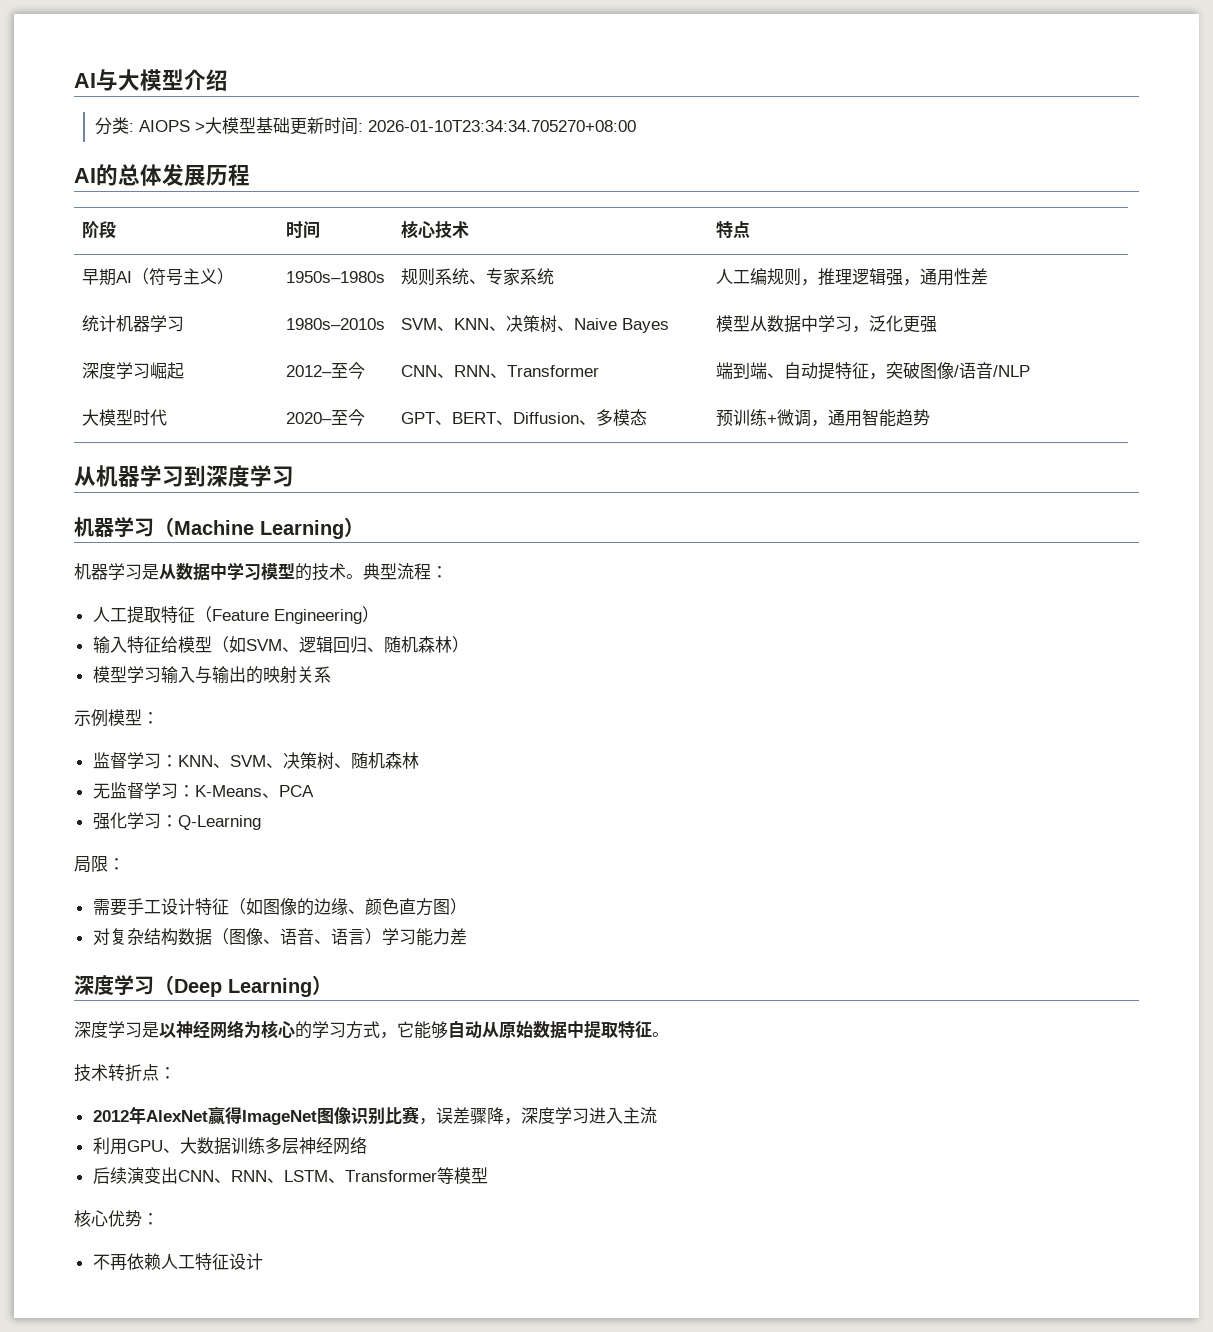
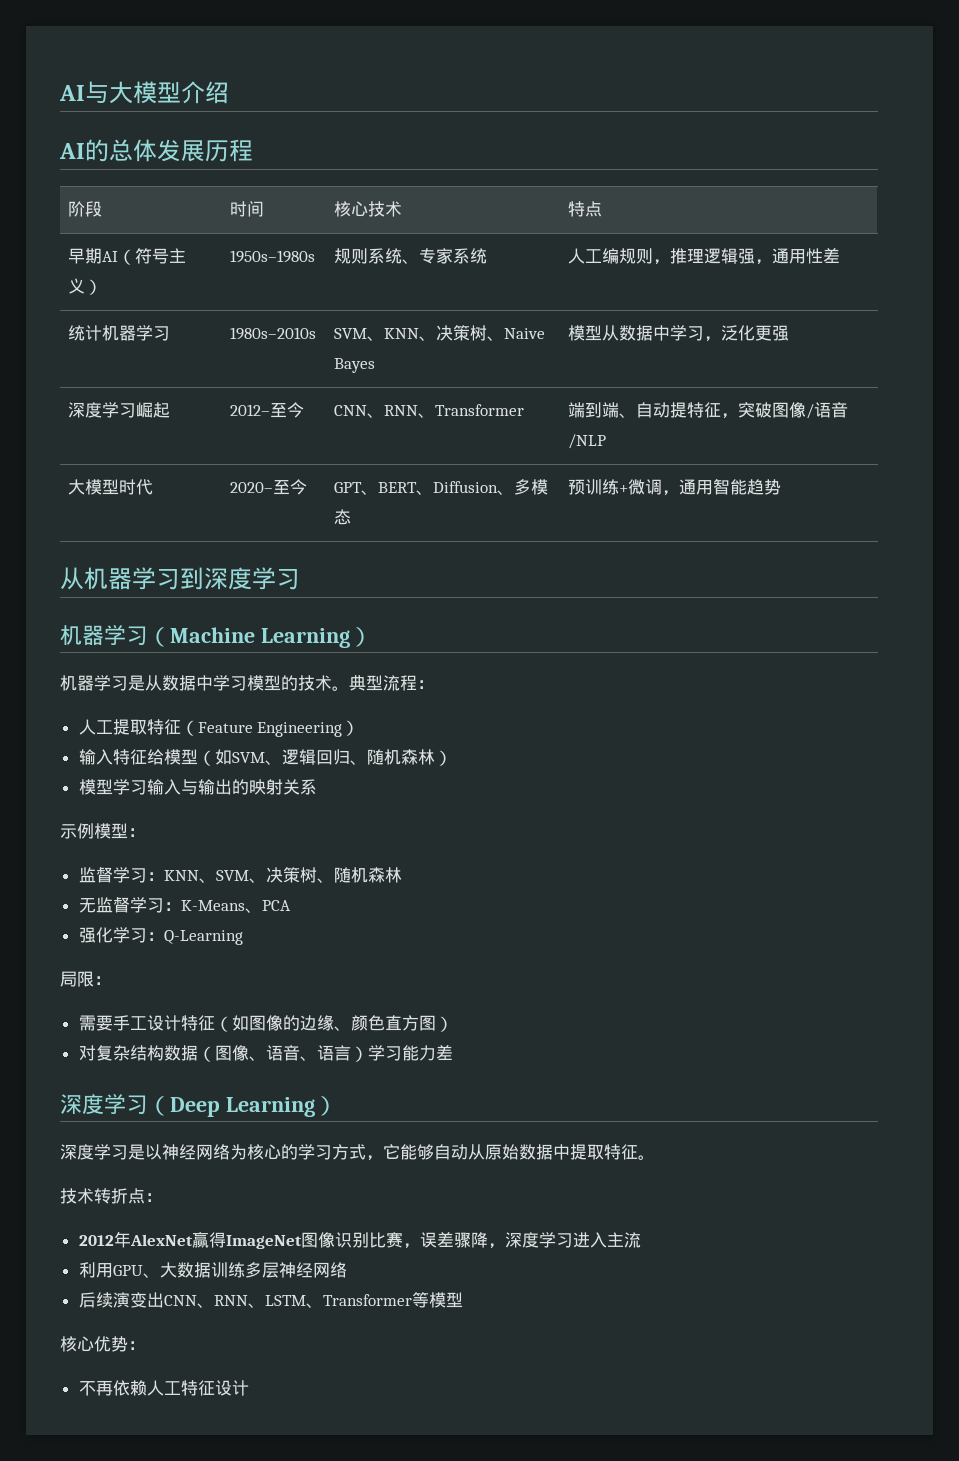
[94,117,636,135] // 分类: AIOPS >大模型基础更新时间: 2026-01-10T23:34:34.705270+08:00 -> (229, 92) none

